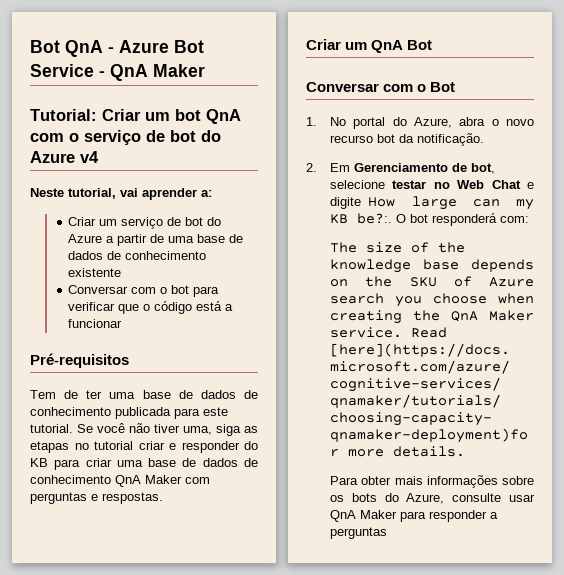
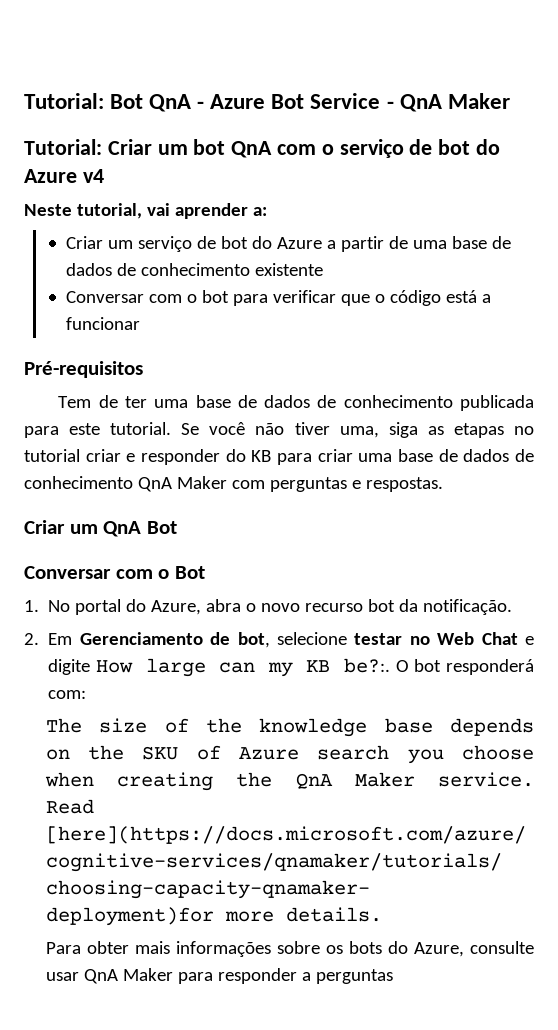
(30, 46) none -> [24,93,104,109] Tutorial:

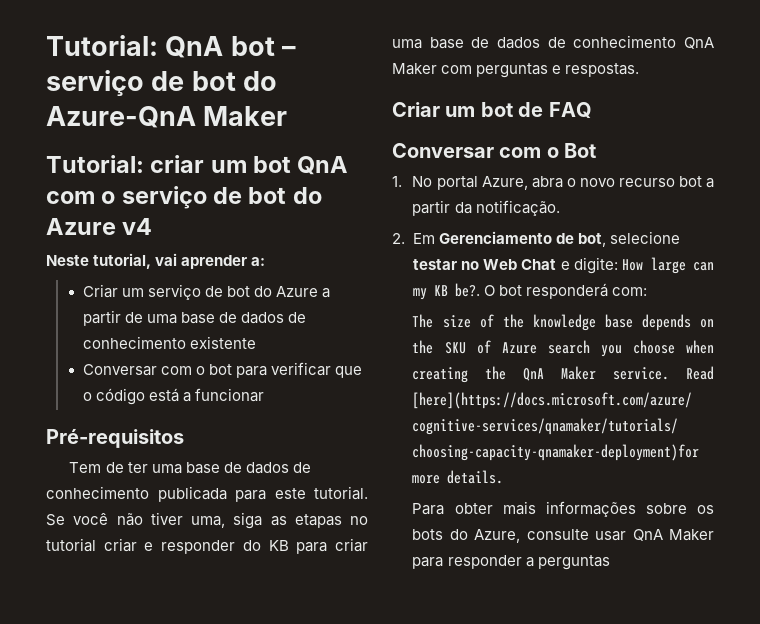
[24,93,442,112] Tutorial: Bot QnA - Azure Bot Service - QnA -> [46,35,296,58] [46,70,277,96] [46,106,196,128] Tutorial: QnA bot – serviço de bot do Azure-QnA
[107,139,152,155] Criar -> [150,155,205,173] criar
[103,521,177,537] QnA Bot -> [480,102,592,119] bot de FAQ
[126,599,147,612] do -> (478, 183) none
(396, 605) none -> [706,178,714,188] [412,200,451,216] a partir
[48,659,91,675] digite -> [573,257,618,274] digite:
[343,658,390,673] be?:. -> [454,283,480,297] be?.

